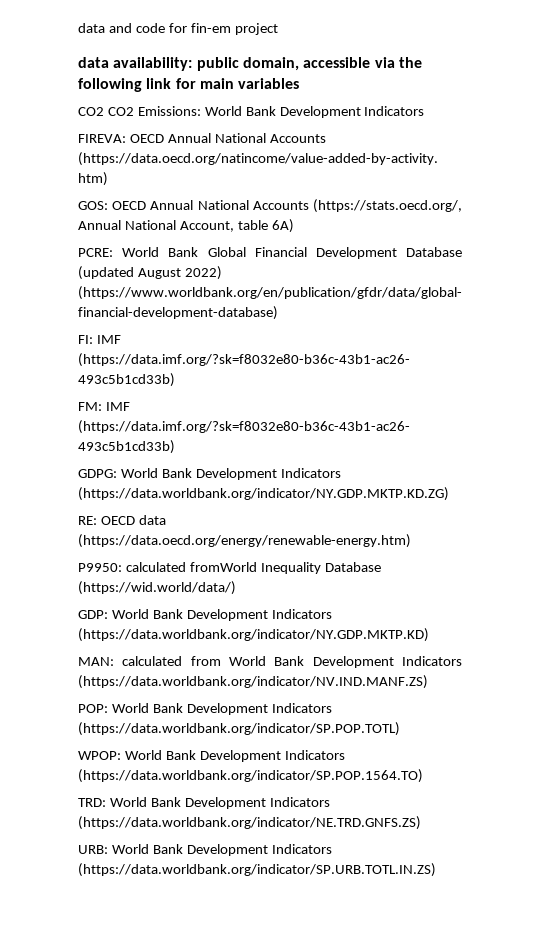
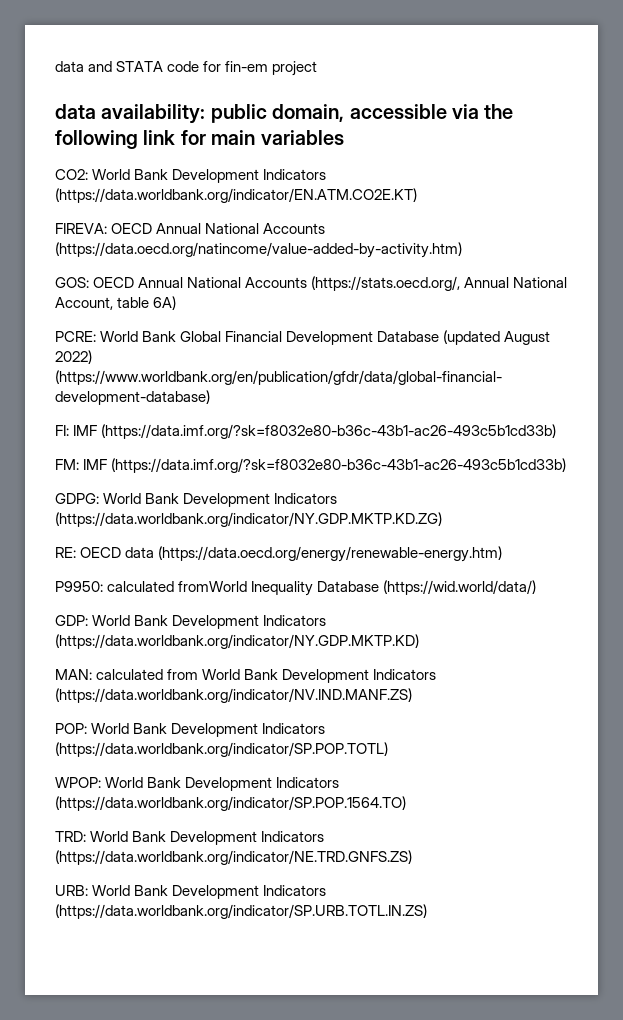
(132, 28) none -> [116,61,164,72] STATA
[78,106,425,118] CO2 CO2 Emissions: World Bank Development Indicators -> [55,169,327,183] [55,188,417,203] CO2: World Bank Development Indicators (https://data.worldbank.org/indicator/EN.ATM.CO2E.KT)

